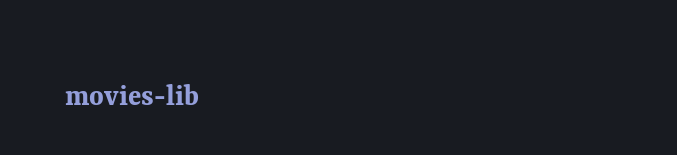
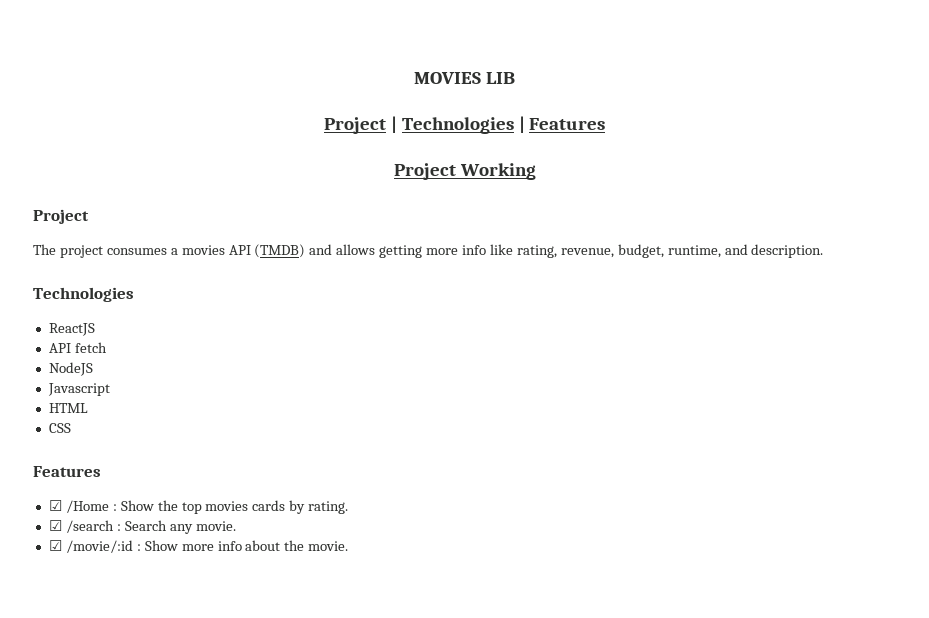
[65,84,199,105] movies-lib -> [414,72,515,84] [323,116,606,134] [393,163,536,180] [33,209,89,224] [33,244,824,258] [33,287,134,302] [48,323,95,336] [48,342,107,353] [48,362,93,376] [47,383,110,396] [48,403,88,413] [48,423,71,433] [33,466,101,477] [48,500,349,514] [48,520,236,534] [48,540,349,553] MOVIES LIB // Project | Technologies | Features // Project Working // Project // The project consumes a movies API (TMDB) and allows getting more info like rating, revenue, budget, runtime, and description. // Technologies // ReactJS // API fetch // NodeJS // Javascript // HTML // CSS // Features // ☑ /Home : Show the top movies cards by rating. // ☑ /search : Search any movie. // ☑ /movie/:id : Show more info about the movie.

